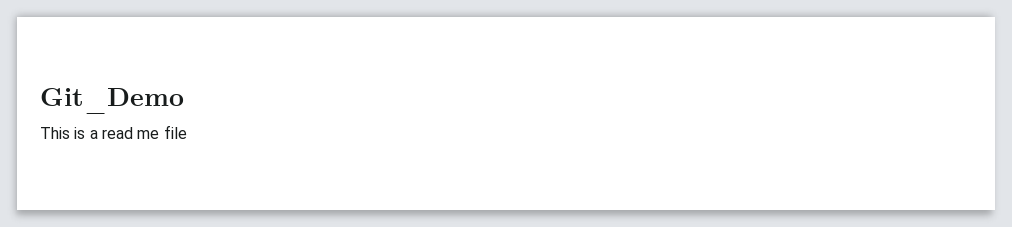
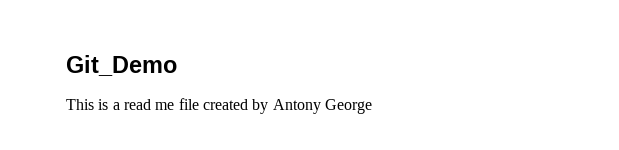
(187, 132) none -> [202,99,372,114] created by Antony George

